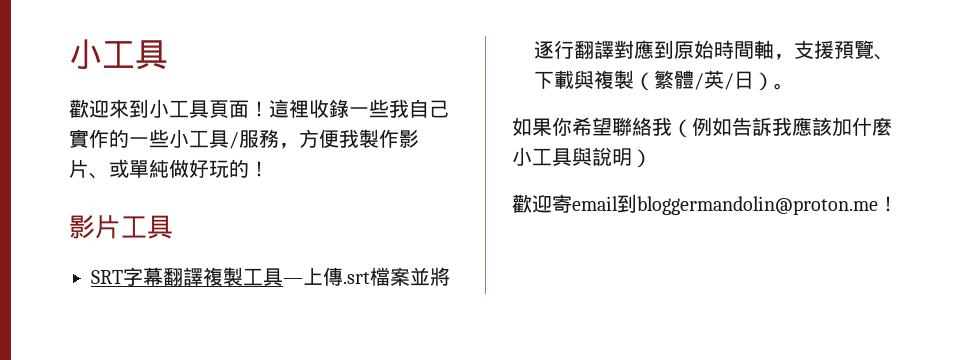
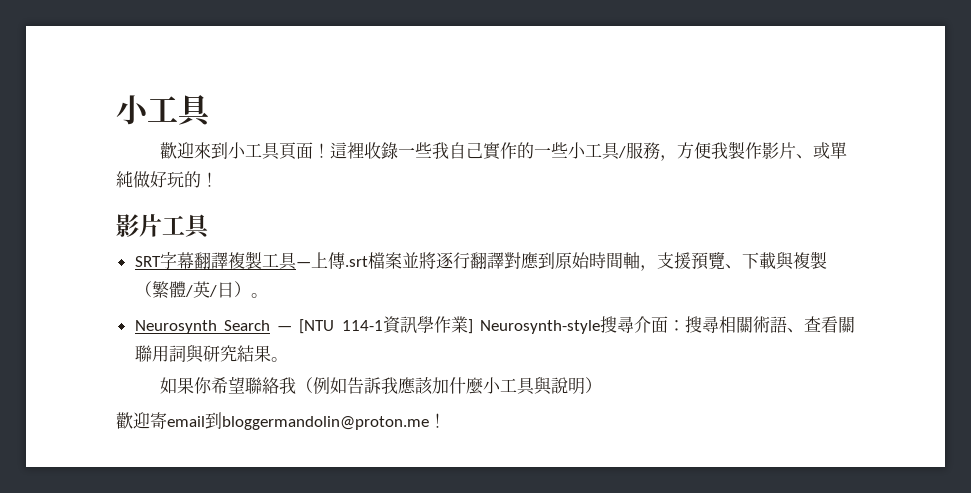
(794, 86) none -> [134,316,855,334] [134,345,288,363] // Neurosynth Search — [NTU 114-1資訊學作業] Neurosynth-style搜尋介面：搜尋相關術語、查看關聯用詞與研究結果。

